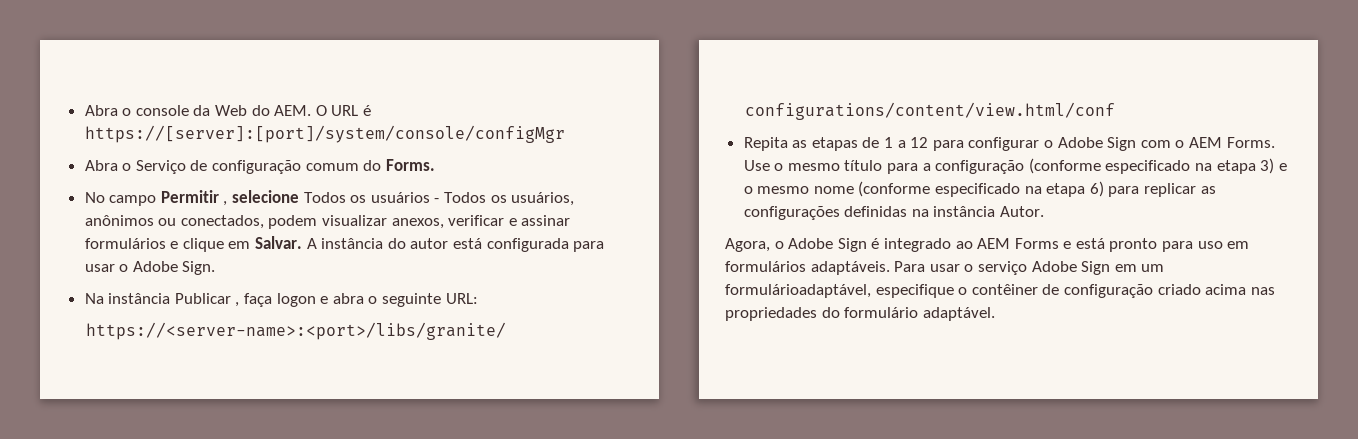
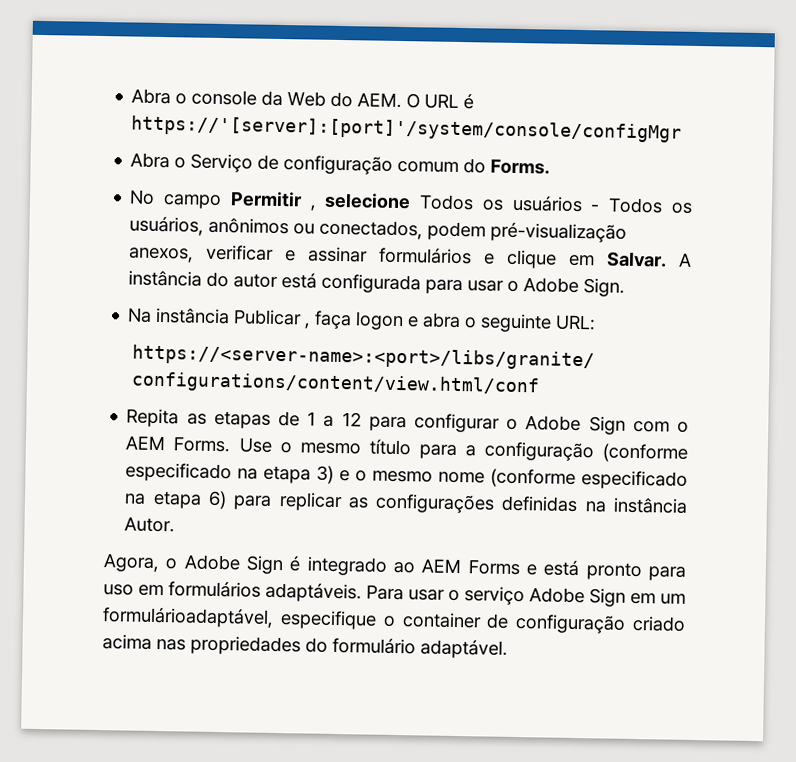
[84,125,565,143] https://[server]:[port]/system/console/configMgr -> [131,115,683,143] https://'[server]:[port]'/system/console/configMgr
[322,215,388,226] visualizar -> [490,221,628,243] pré-visualização
[971,284,1038,295] contêiner -> [401,612,482,629] container

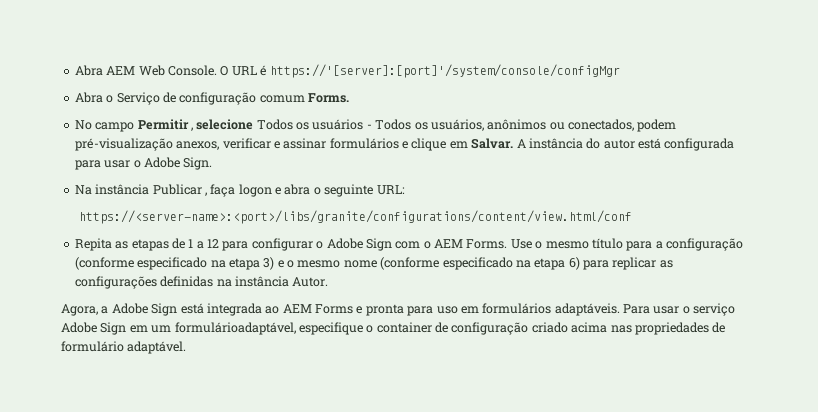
[131,88,403,109] Abra o console da Web do AEM. -> [74,65,217,76] Abra AEM Web Console.
[463,158,487,174] do -> (305, 99) none
[165,554,388,576] o Adobe Sign é integrado -> [101,303,262,316] a Adobe Sign está integrada
[543,559,642,581] está pronto -> [365,304,404,316] pronta
[305,637,328,653] do -> [712,322,726,333] de

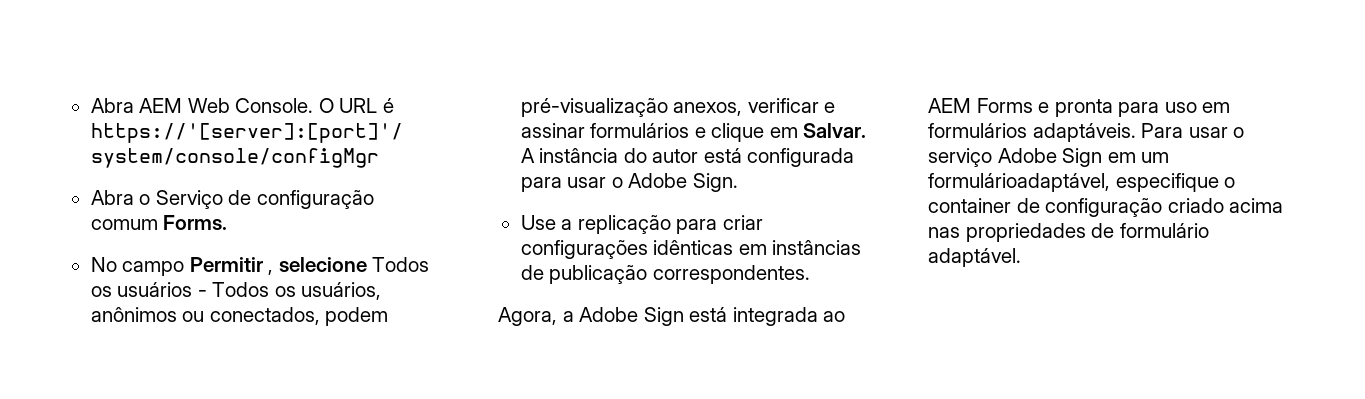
[74,184,405,197] [78,210,632,224] [74,238,743,251] [74,257,673,270] [74,276,329,289] Na instância Publicar , faça logon e abra o seguinte URL: // https://<server-name>:<port>/libs/granite/configurations/content/view.html/conf // Repita as etapas de 1 a 12 para configurar o Adobe Sign com o AEM Forms. Use o mesmo título para a configuração (conforme especificado na etapa 3) e o mesmo nome (conforme especificado na etapa 6) para replicar as configurações definidas na instância Autor. -> [520,215,763,234] [520,240,862,259] [520,265,810,284] Use a replicação para criar configurações idênticas em instâncias de publicação correspondentes.

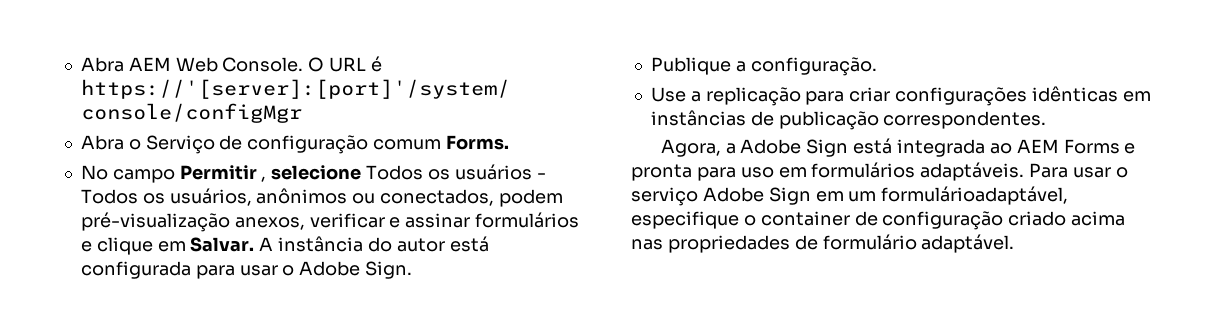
(738, 182) none -> [650,57,877,76] // Publique a configuração.

